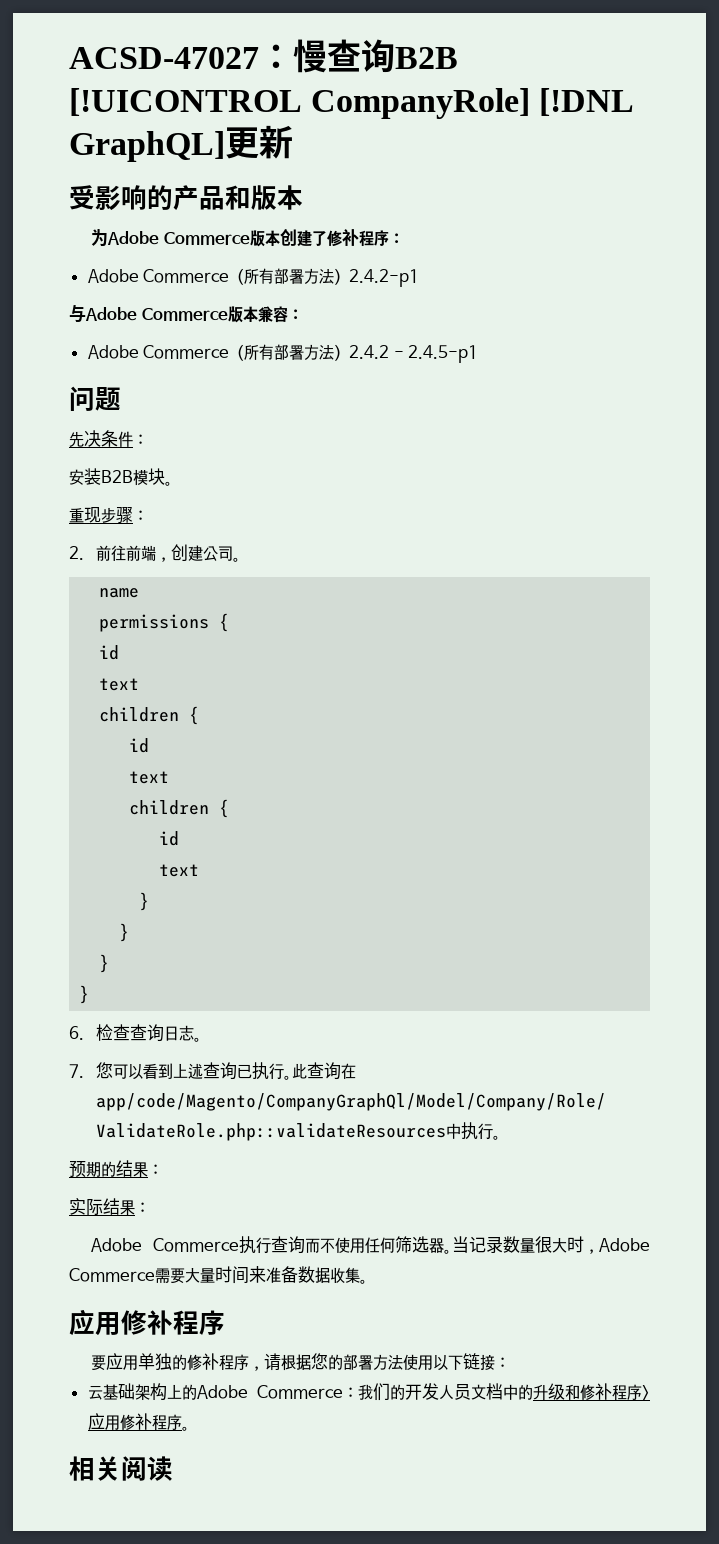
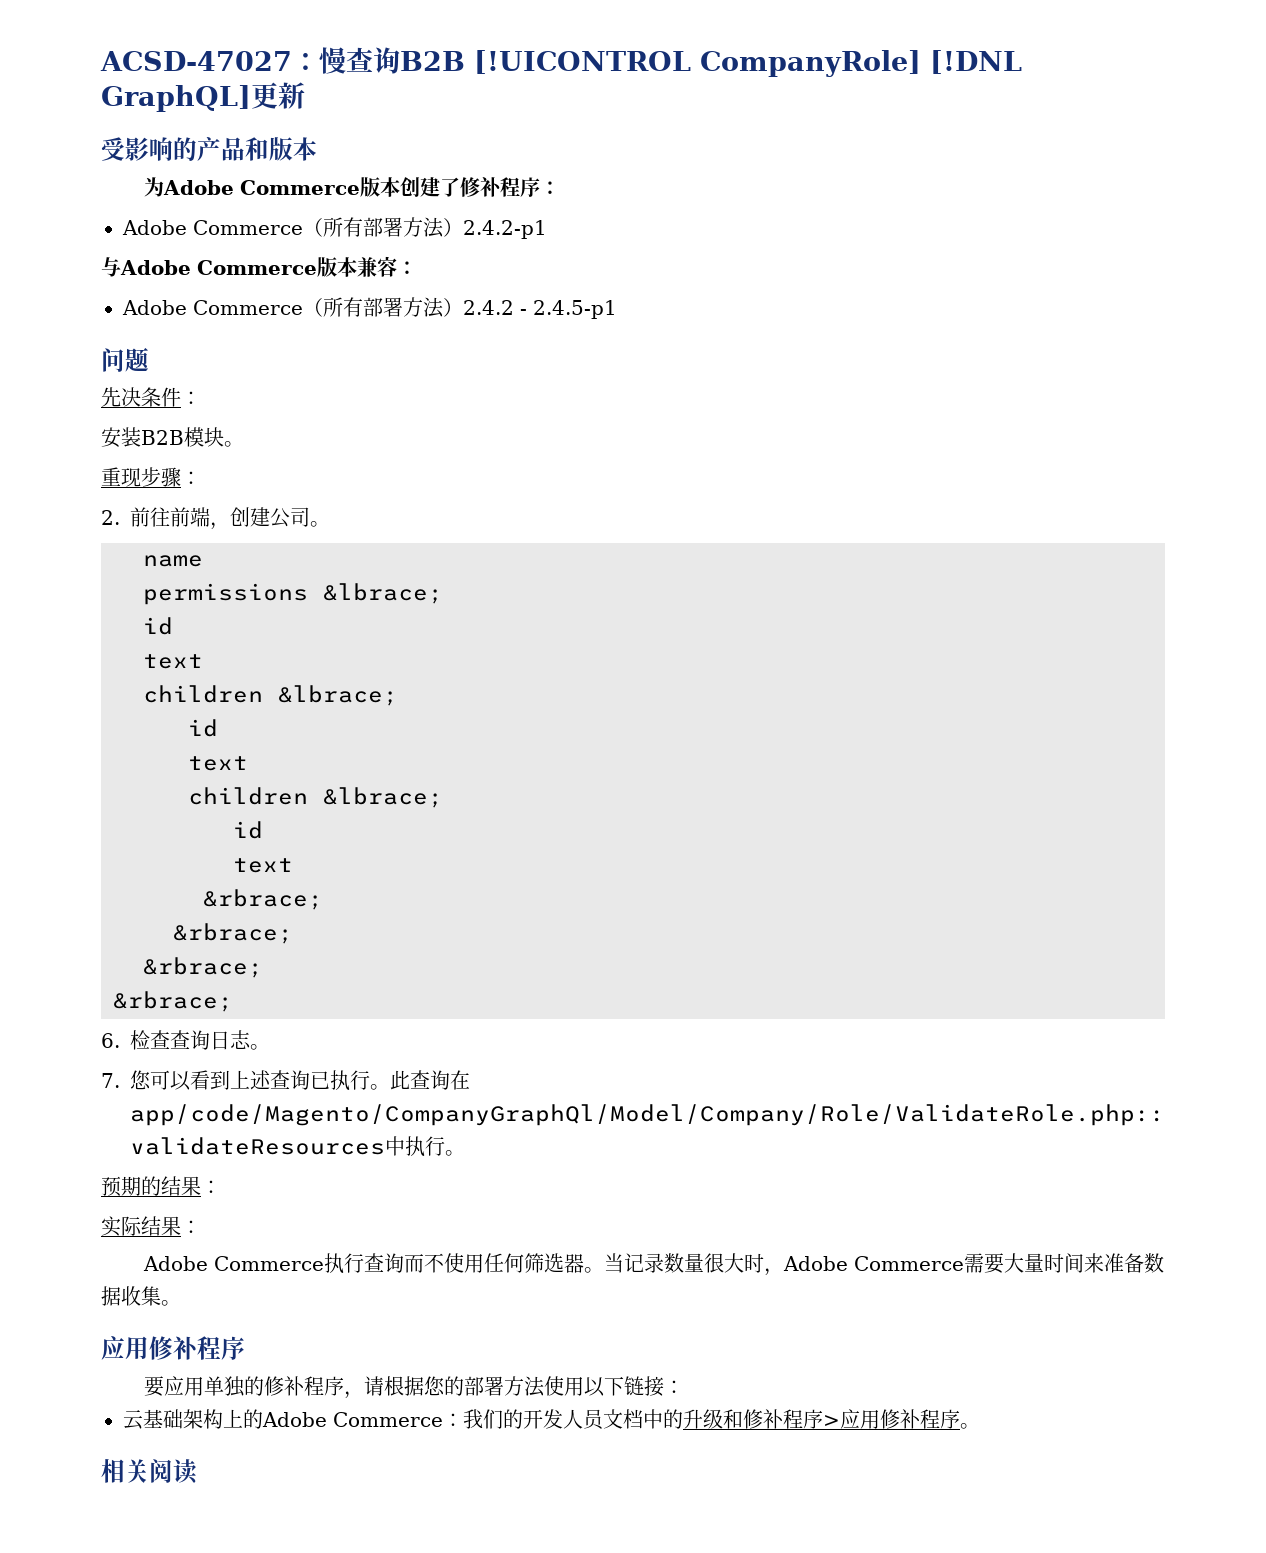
[219,613,230,632] [99,645,120,660] [99,678,140,691] [99,706,200,725] [129,738,150,753] [129,771,170,784] [129,799,230,818] [159,831,180,846] [159,864,200,877] [139,892,150,911] [119,923,130,942] [99,954,110,973] [79,985,90,1004] { // id // text // children { // id // text // children { // id // text // } // } // } // } -> [323,583,443,604] [143,617,173,635] [143,654,203,669] [143,685,398,706] [188,719,218,737] [188,756,248,771] [188,787,443,808] [233,821,263,839] [233,858,293,873] [203,889,323,910] [173,923,293,944] [143,957,263,978] [113,991,233,1012] &lbrace; // id // text // children &lbrace; // id // text // children &lbrace; // id // text // &rbrace; // &rbrace; // &rbrace; // &rbrace;

